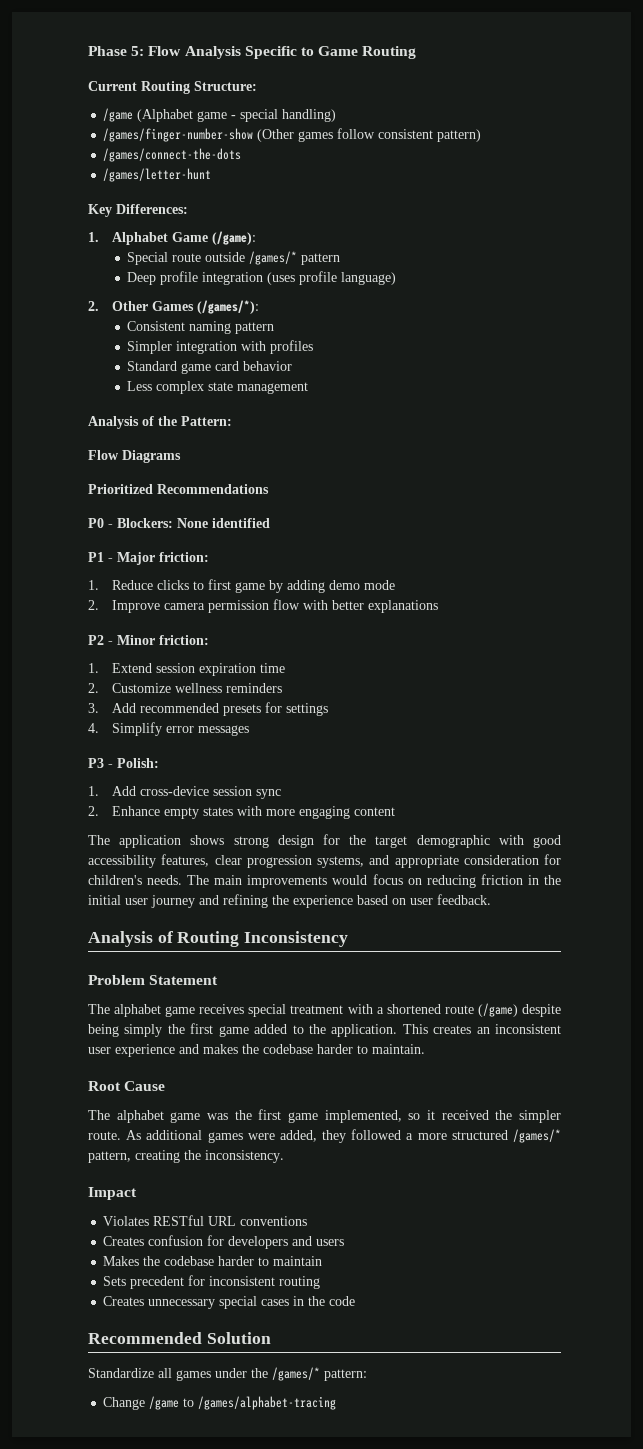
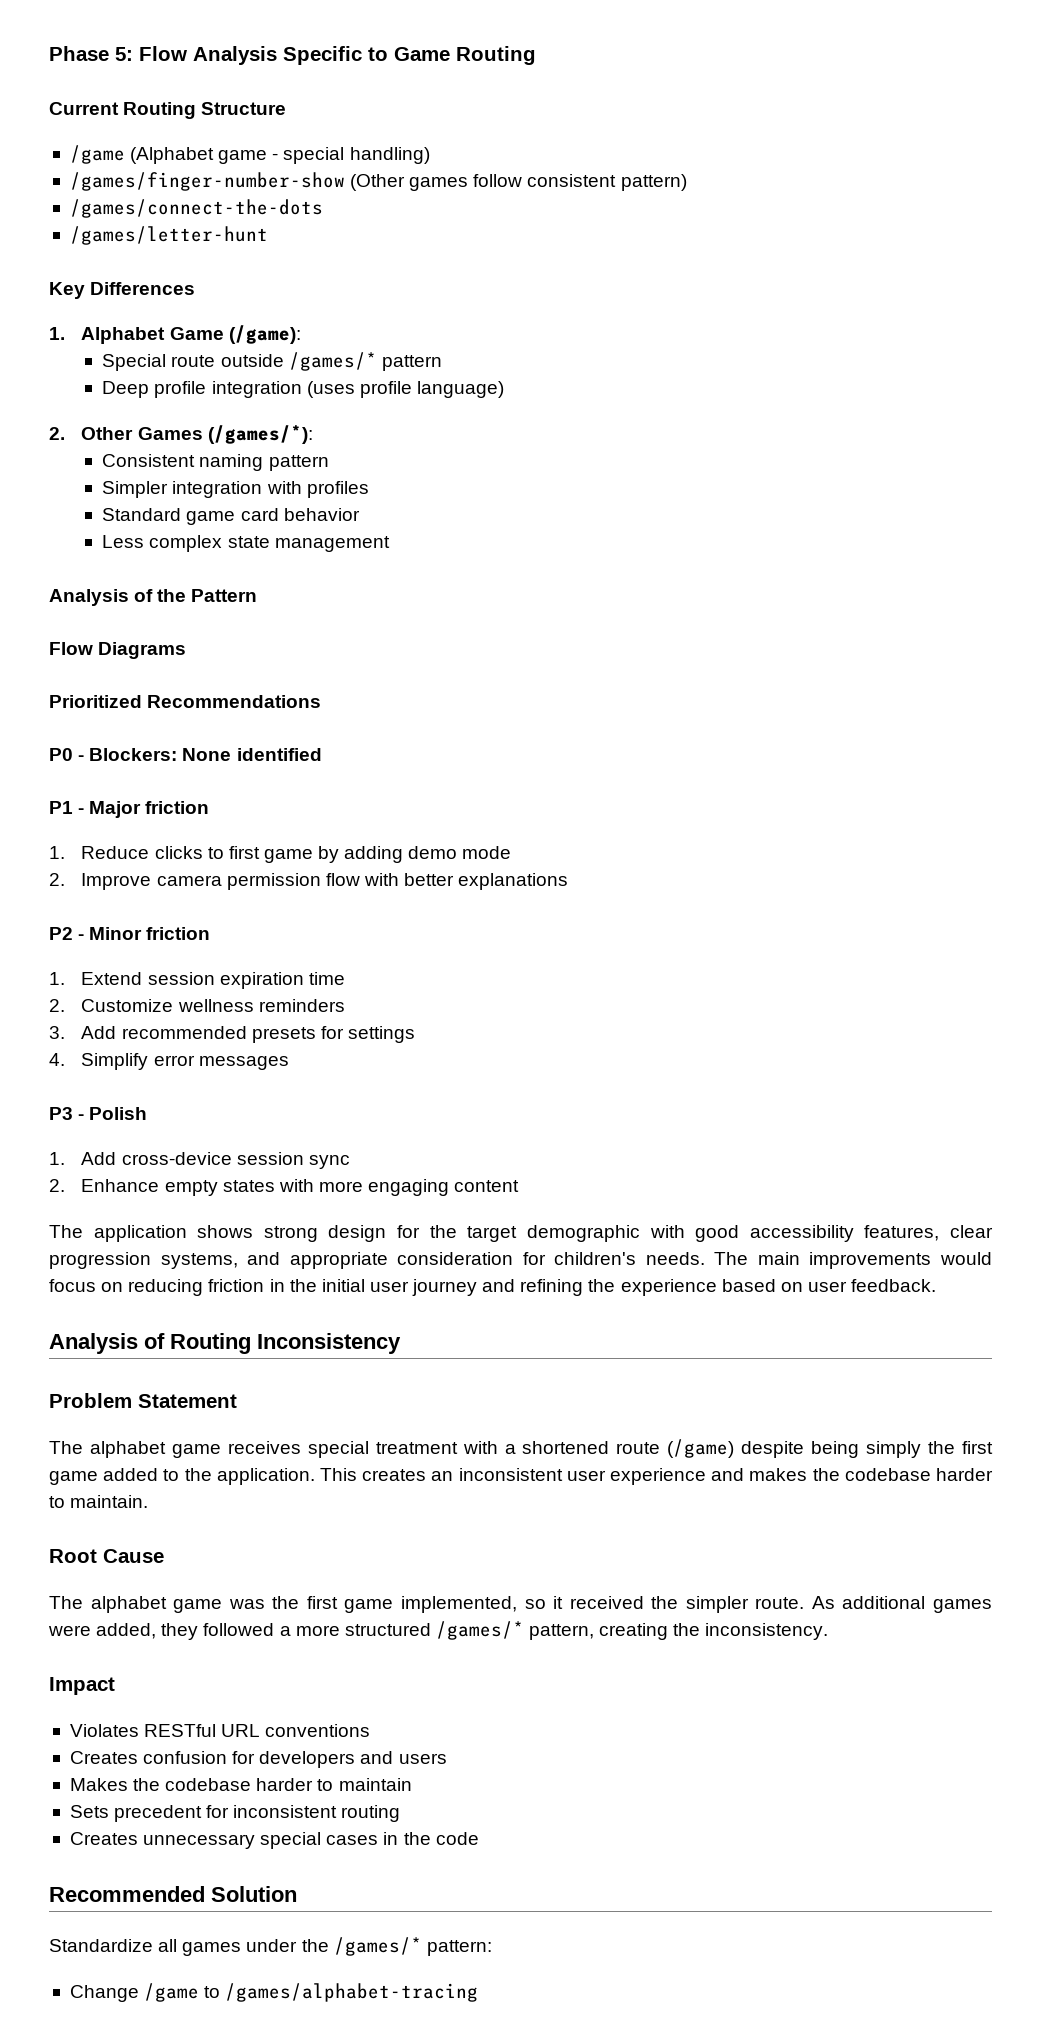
[194,81,257,91] Structure: -> [201,102,287,115] Structure
[116,204,188,214] Differences: -> [90,282,196,295] Differences
[181,416,232,426] Pattern: -> [191,589,258,602] Pattern
[159,552,209,562] friction: -> [145,801,210,814] friction
[159,635,209,645] friction: -> [146,927,211,940] friction
[117,758,159,768] Polish: -> [89,1107,148,1120] Polish

